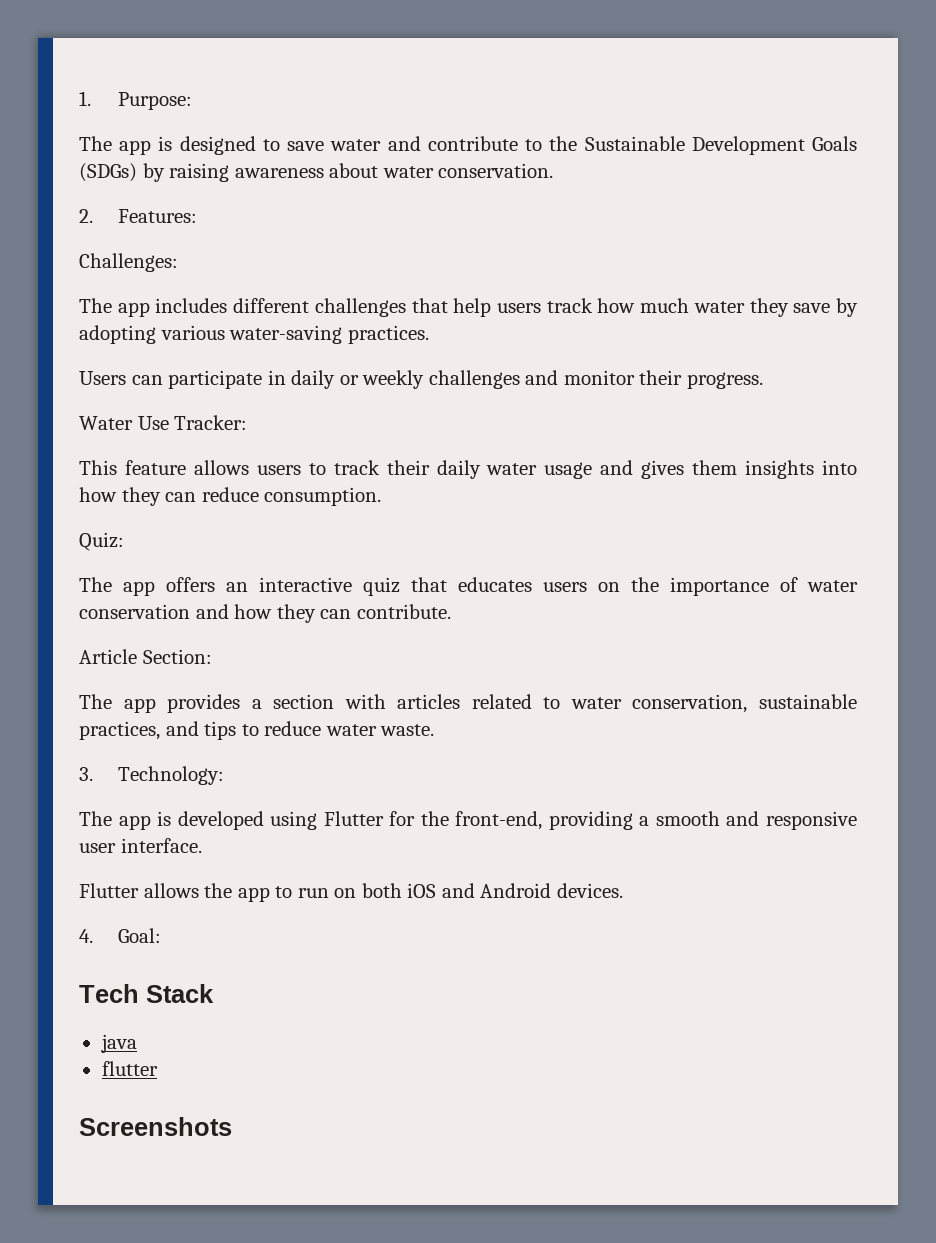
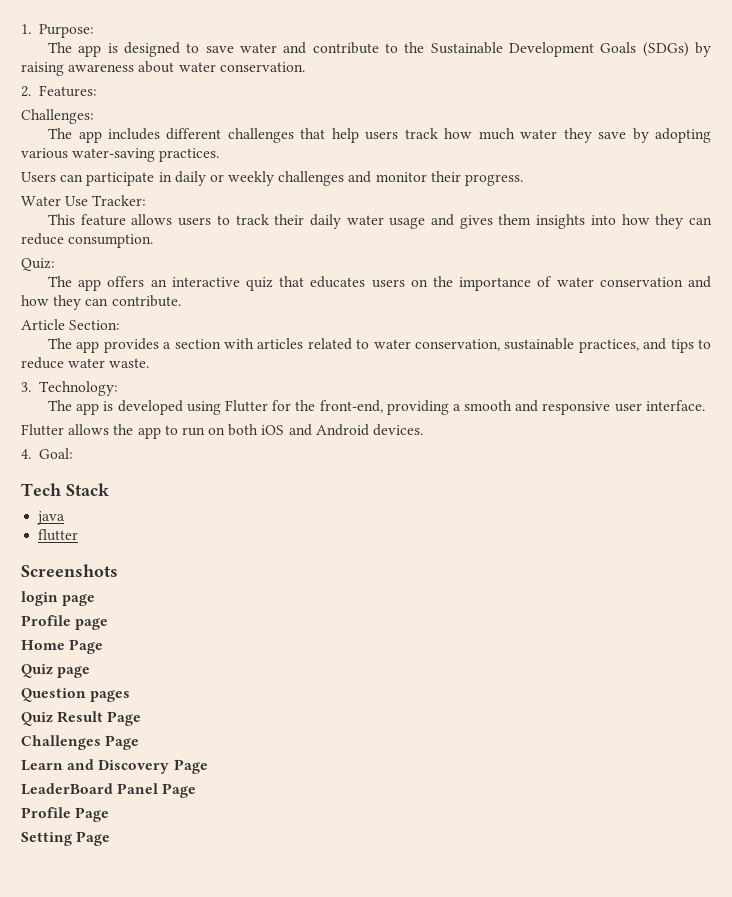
(232, 1126) none -> [21,591,96,606] [21,615,109,630] [21,639,104,654] [21,664,91,678] [21,688,131,702] [21,711,142,726] [21,735,140,750] [21,759,208,774] [21,783,197,798] [21,807,110,822] [21,831,111,846] // login page // Profile page // Home Page // Quiz page // Question pages // Quiz Result Page // Challenges Page // Learn and Discovery Page // LeaderBoard Panel Page // Profile Page // Setting Page

